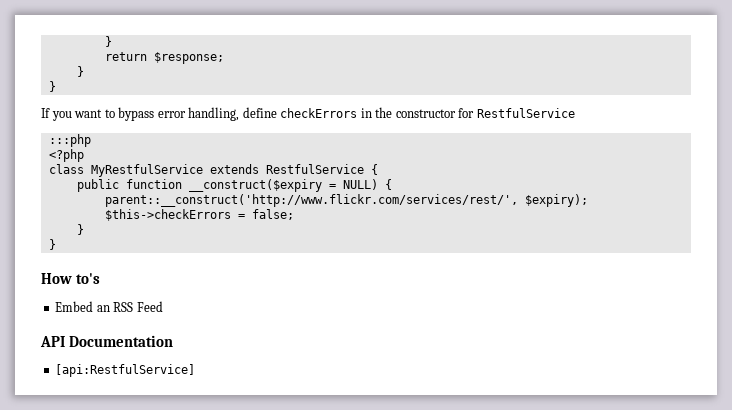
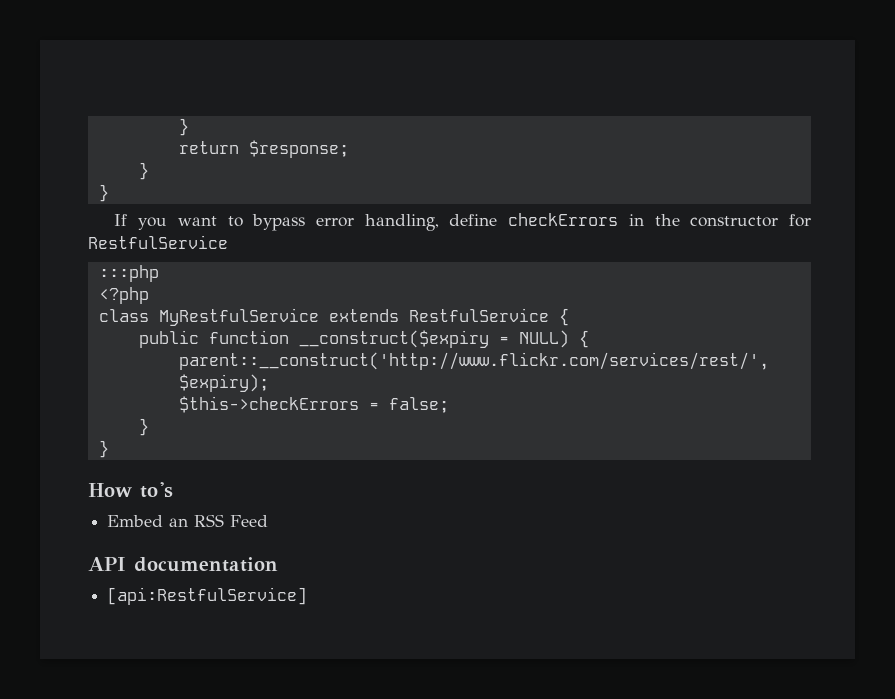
[68,335,173,347] Documentation -> [134,557,278,572] documentation

